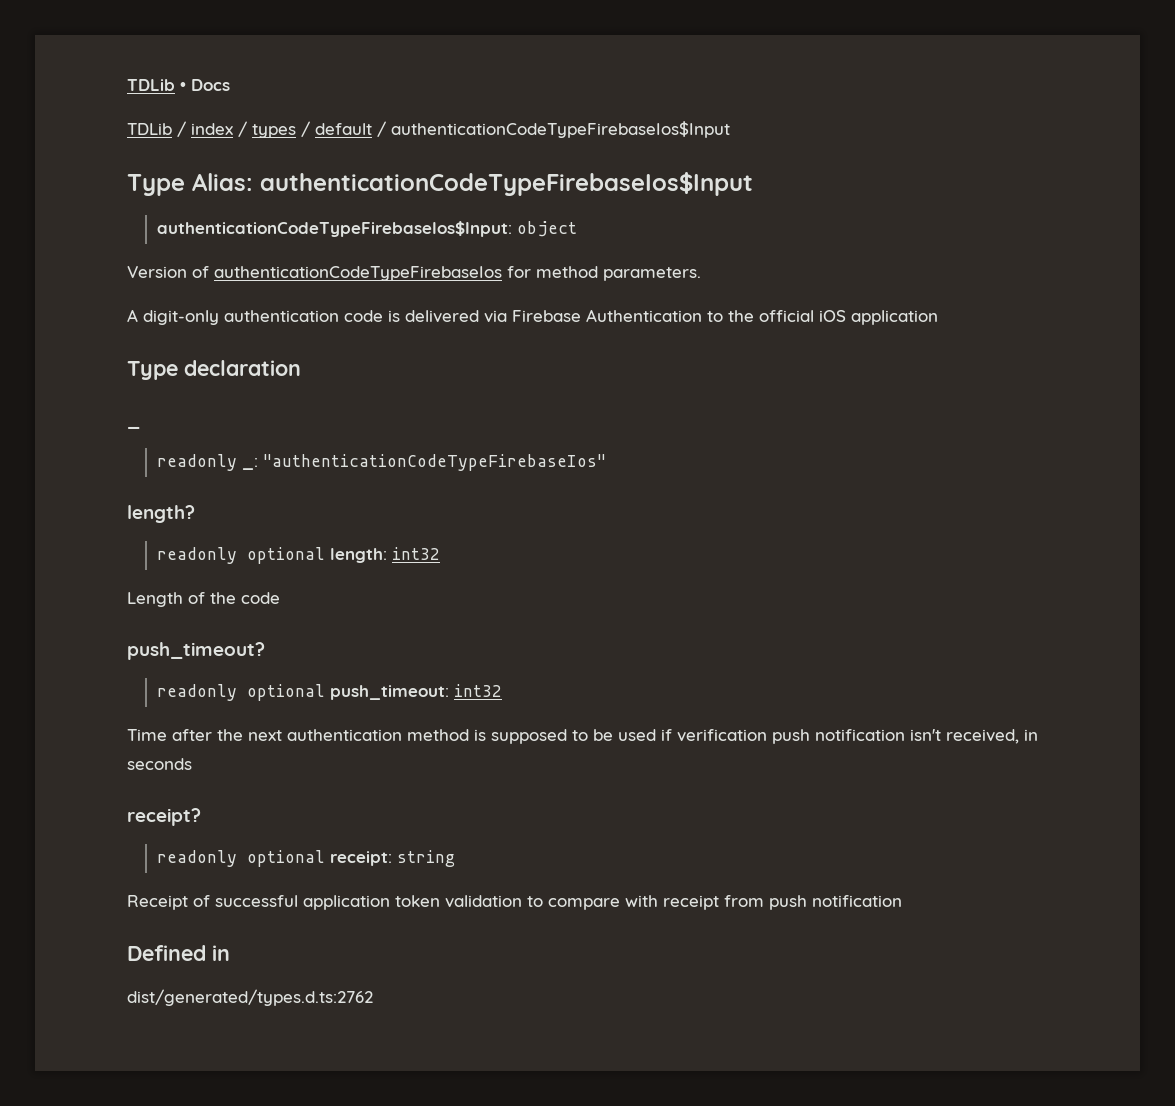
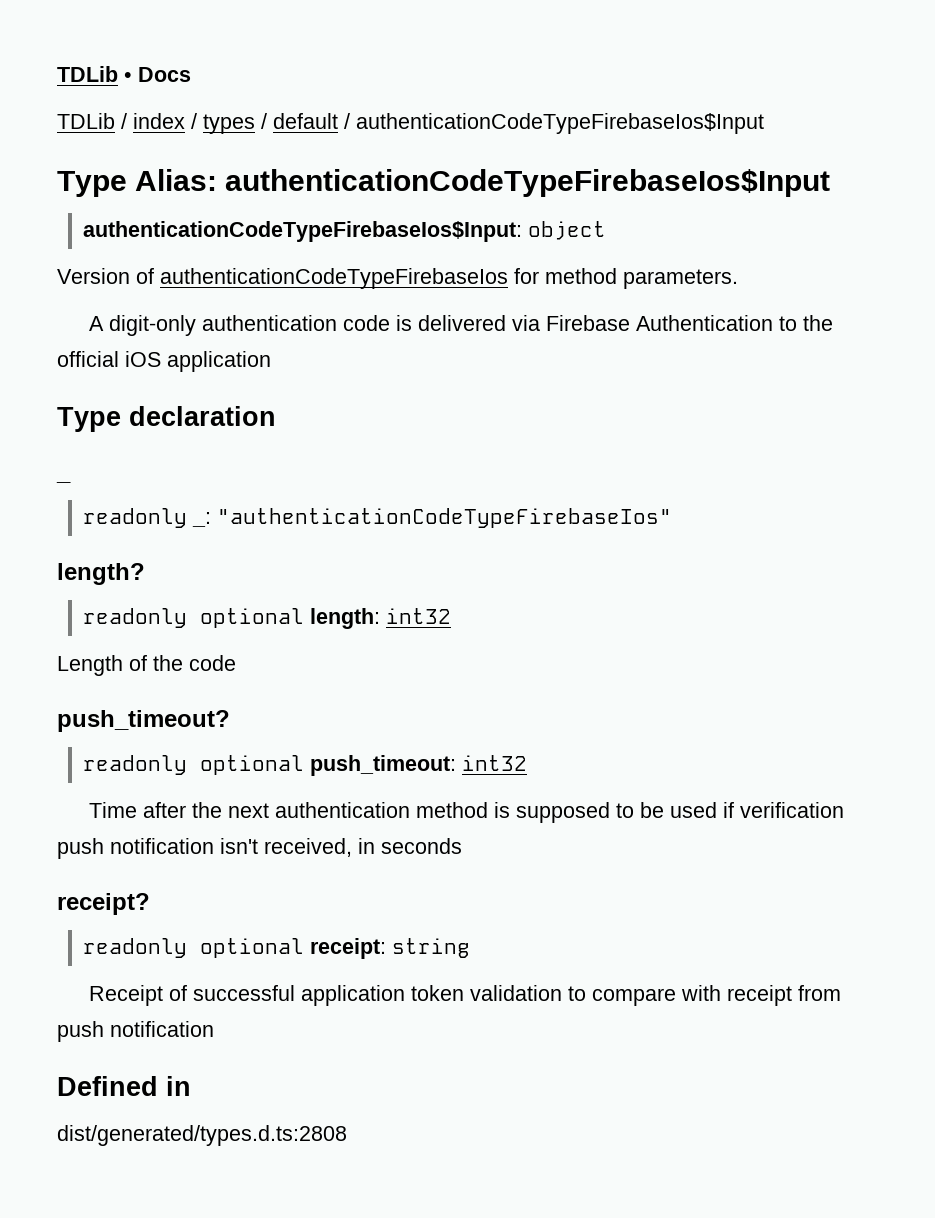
[127,989,373,1006] dist/generated/types.d.ts:2762 -> [57,1125,347,1146] dist/generated/types.d.ts:2808

